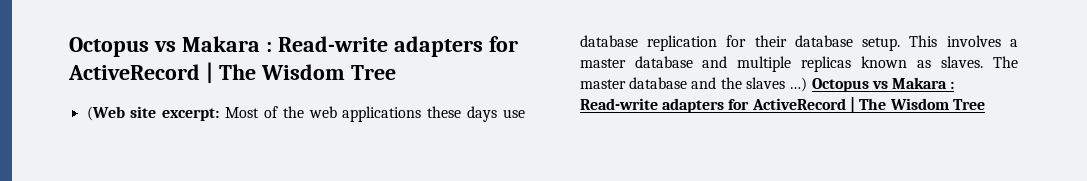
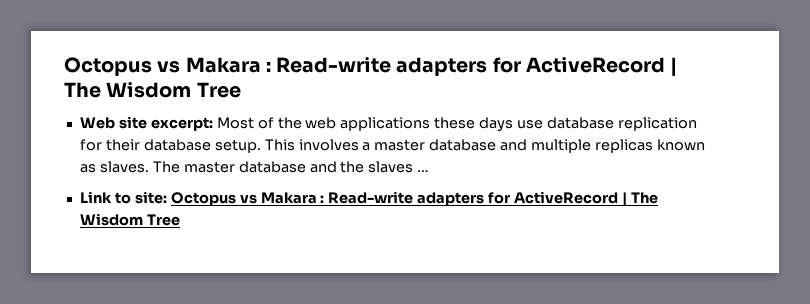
[86,106,125,121] (Web -> [79,117,115,129] Web
[789,77,808,92] …) -> [417,170,430,172] [79,191,167,204] … // Link to site:

